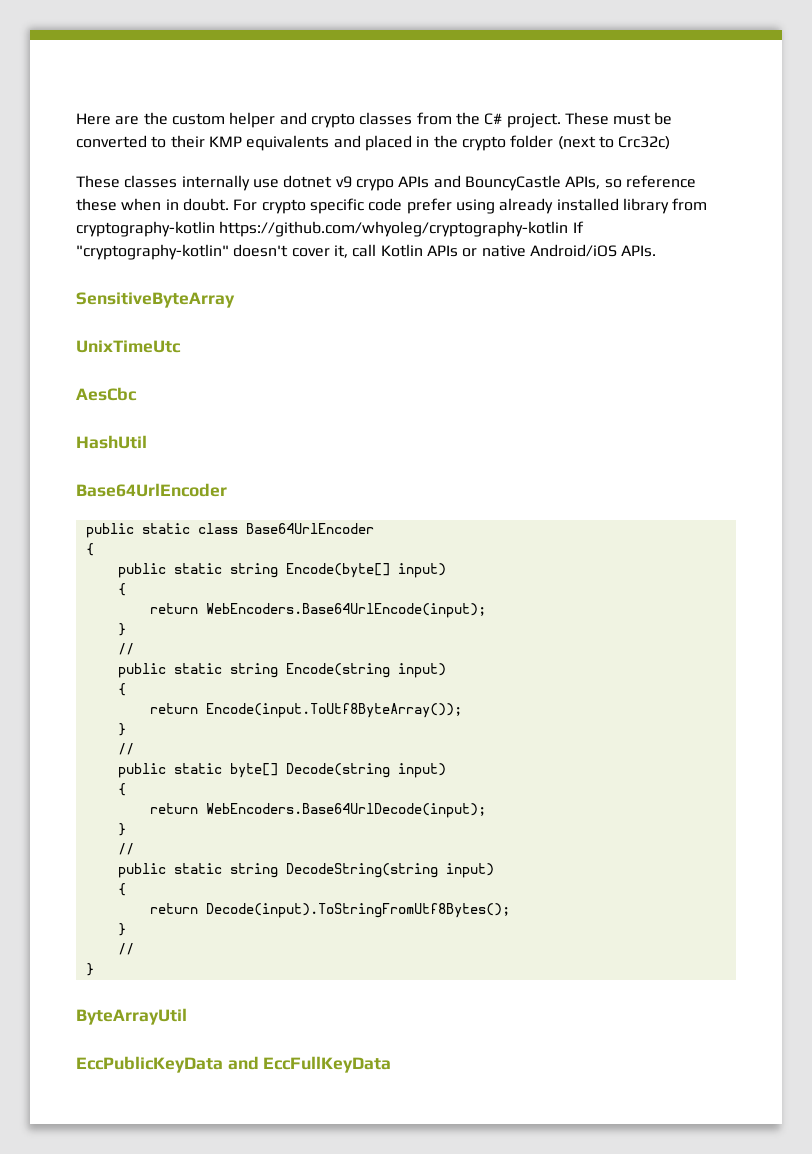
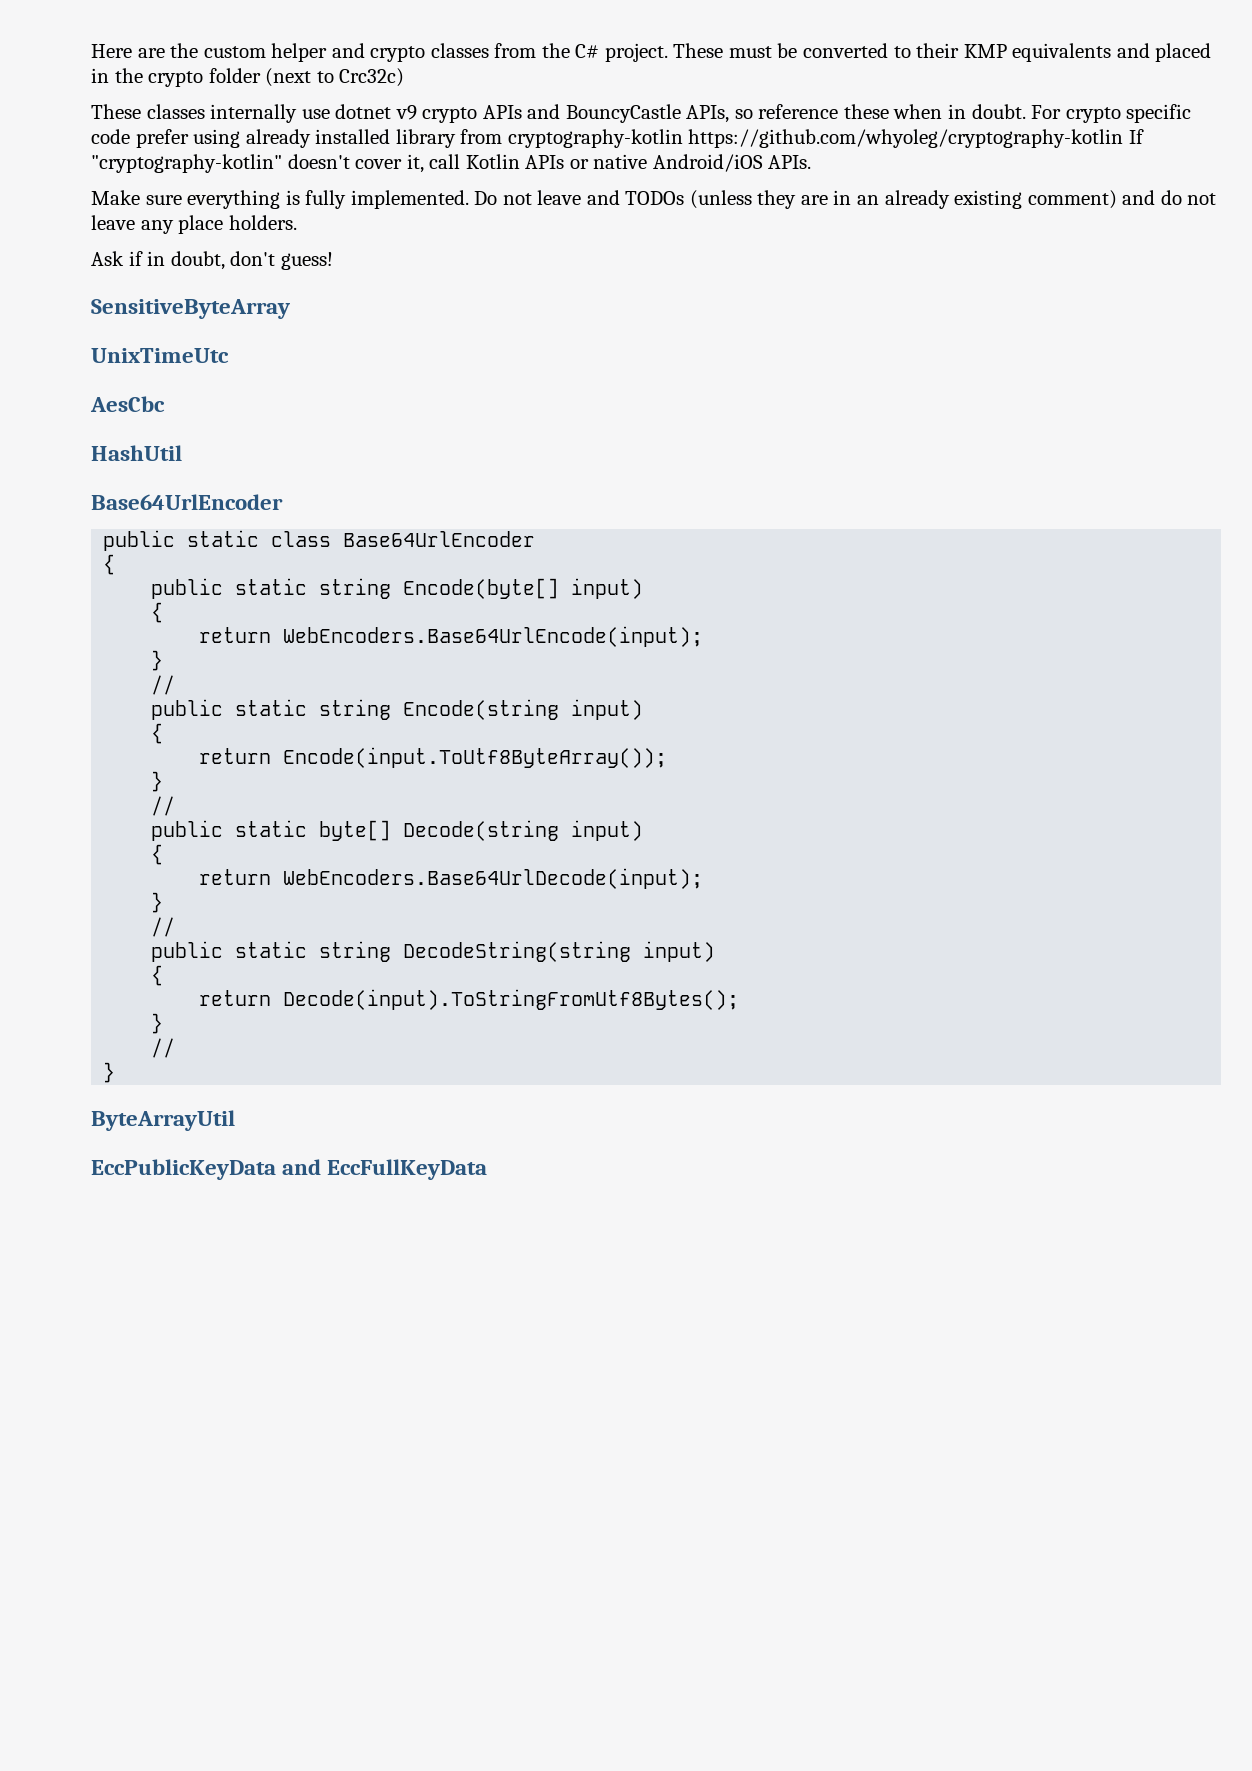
[355,179,394,191] crypo -> [422,107,478,123] crypto
(657, 251) none -> [91,190,1217,209] [91,215,297,234] [91,251,333,270] // Make sure everything is fully implemented. Do not leave and TODOs (unless they are in an already existing comment) and do not leave any place holders. // Ask if in doubt, don't guess!

